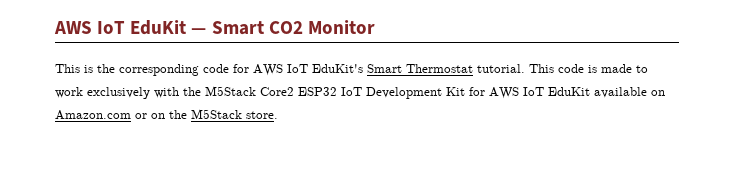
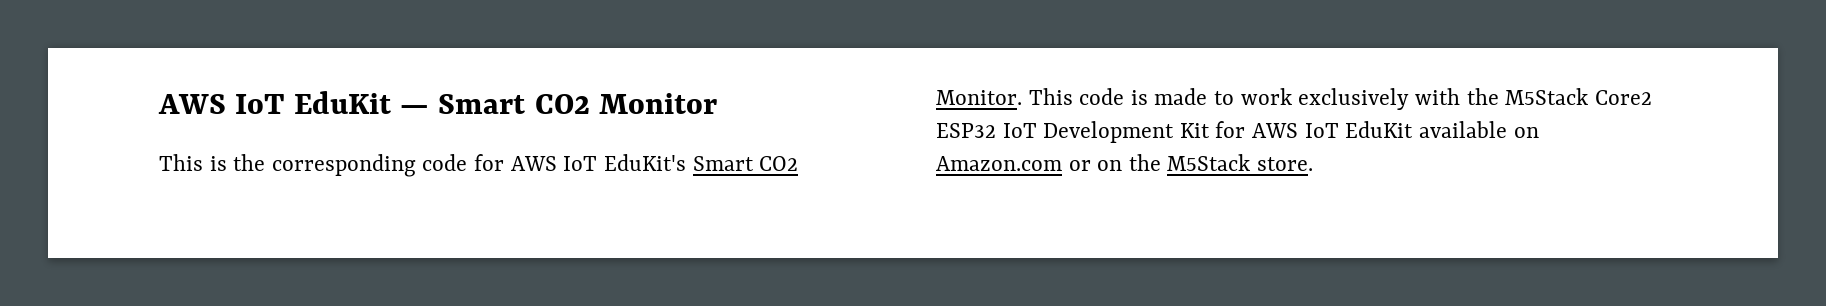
[406,64,525,73] Thermostat tutorial. -> [759,156,799,171] [936,90,1022,105] CO2 Monitor.

